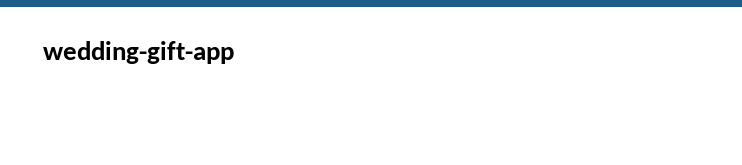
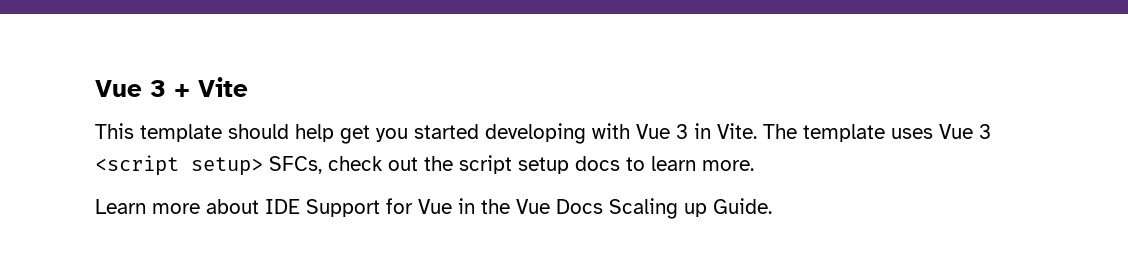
[43,41,234,64] wedding-gift-app -> [95,77,248,97] [95,123,991,144] [95,155,754,176] [95,198,772,219] Vue 3 + Vite // This template should help get you started developing with Vue 3 in Vite. The template uses Vue 3 <script setup> SFCs, check out the script setup docs to learn more. // Learn more about IDE Support for Vue in the Vue Docs Scaling up Guide.

